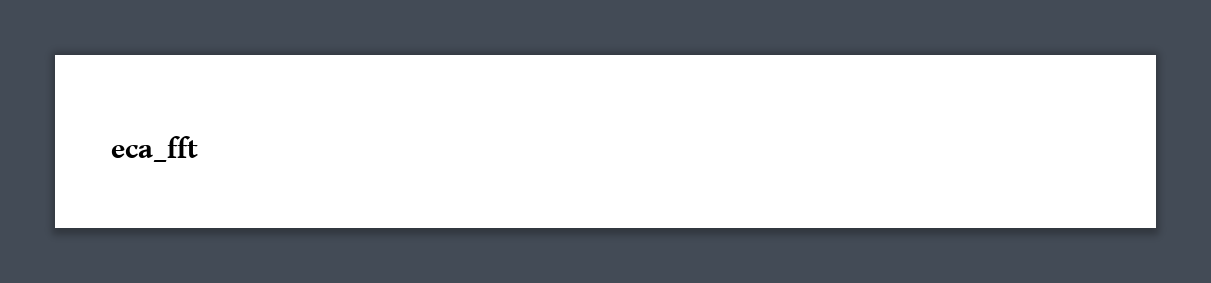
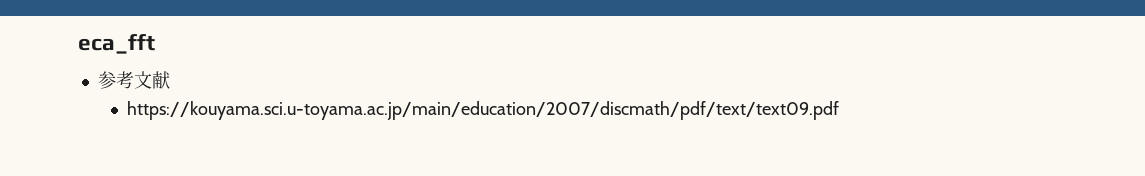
(198, 149) none -> [97,71,170,89] [127,101,840,120] // 参考文献 // https://kouyama.sci.u-toyama.ac.jp/main/education/2007/discmath/pdf/text/text09.pdf

